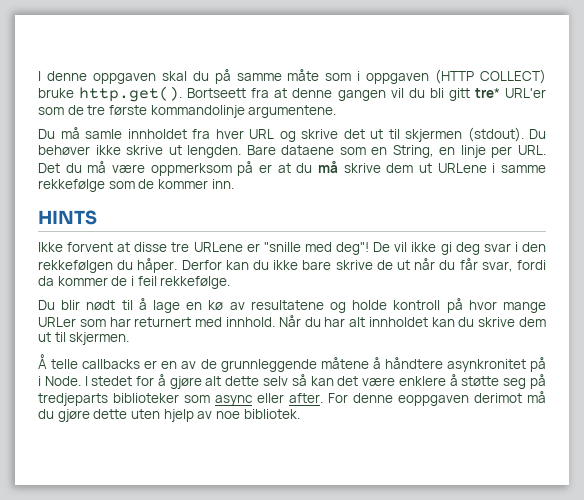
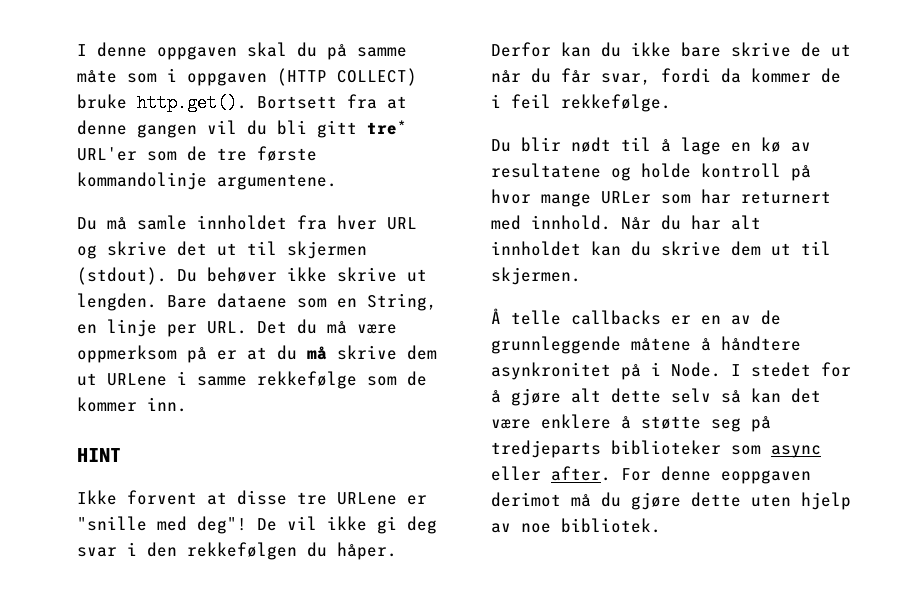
[187,88,247,98] Bortseett -> [257,96,337,109] Bortsett
[38,210,97,225] HINTS -> [77,448,121,462] HINT

